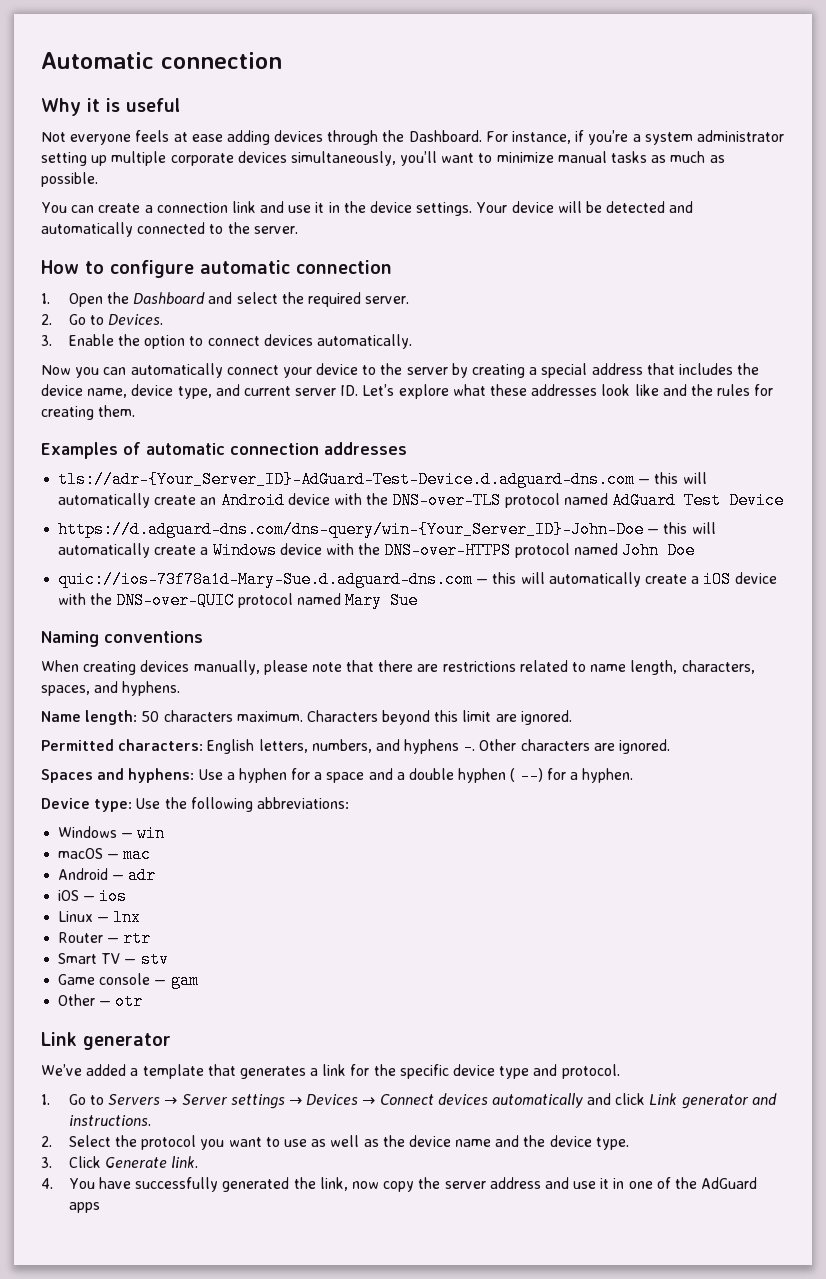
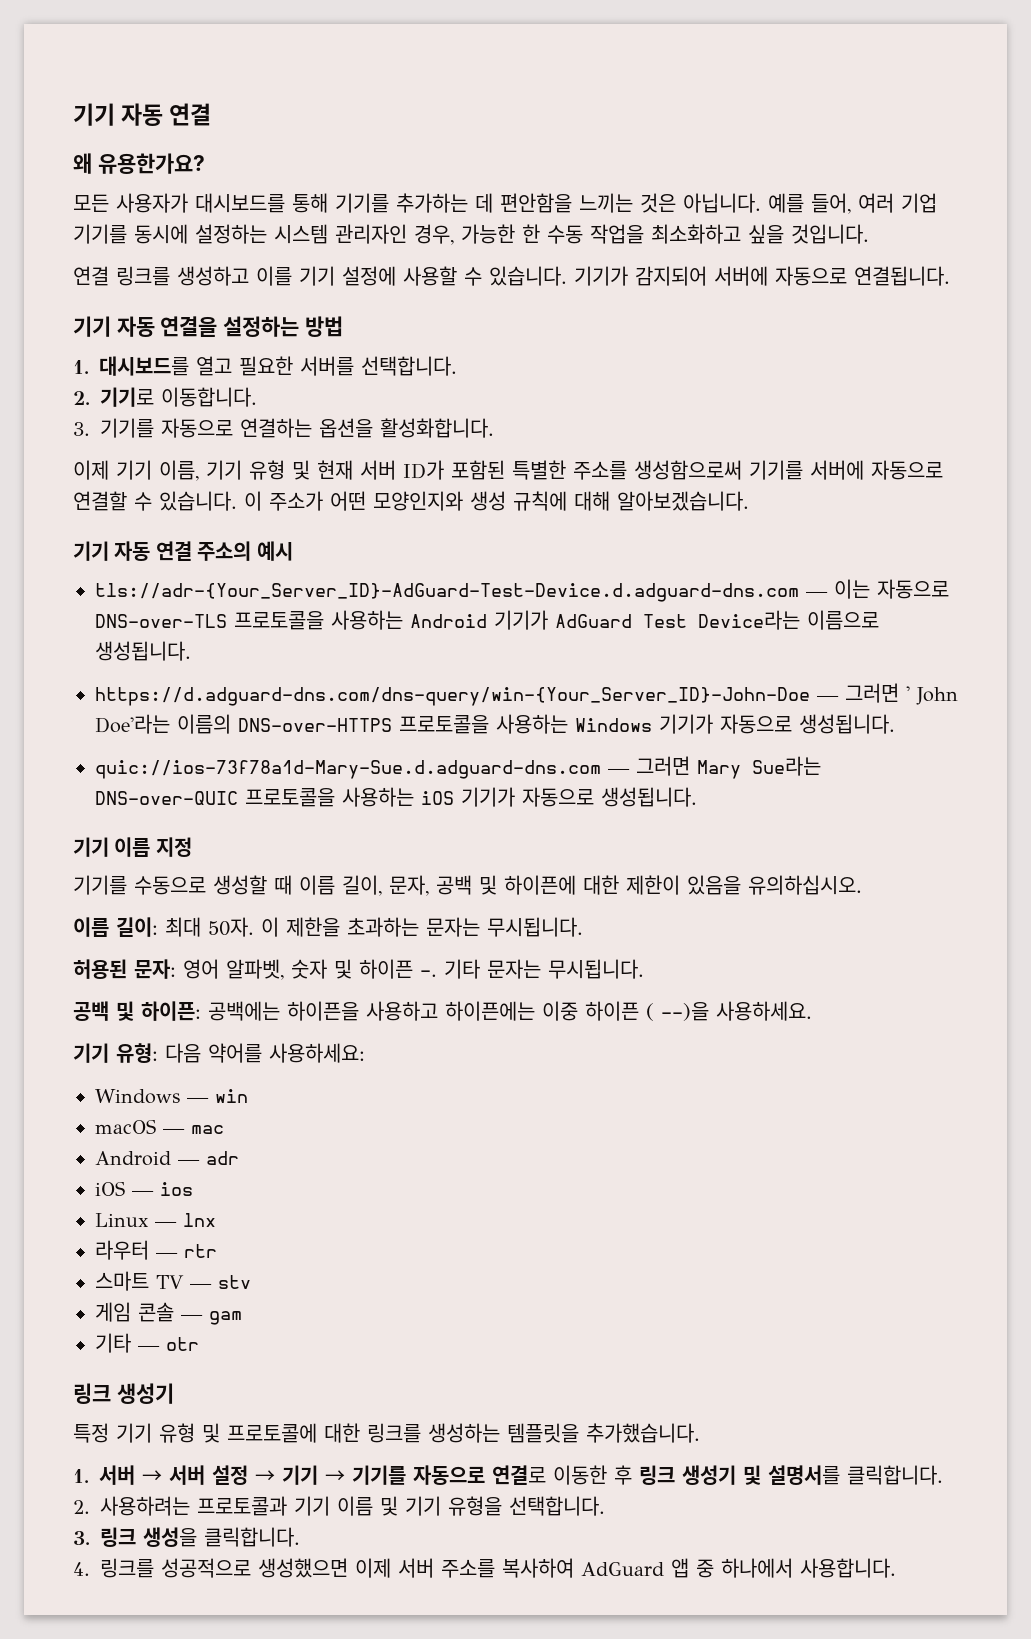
[41,52,282,69] [41,98,180,116] [41,130,784,145] [41,151,725,166] [41,172,98,187] [41,201,694,216] [41,222,298,237] [41,260,392,278] [41,292,410,307] [41,314,164,325] [41,334,412,349] [41,363,760,378] [41,384,774,399] [41,405,136,420] [41,442,407,459] [58,471,707,488] [58,492,784,509] [58,521,716,538] [58,542,695,559] [58,571,777,588] [58,592,418,609] [41,631,203,647] [41,660,755,675] [41,681,181,696] [41,710,572,725] [41,738,671,755] [41,767,634,784] [41,797,349,812] Automatic connection // Why it is useful // Not everyone feels at ease adding devices through the Dashboard. For instance, if you’re a system administrator setting up multiple corporate devices simultaneously, you’ll want to minimize manual tasks as much as possible. // You can create a connection link and use it in the device settings. Your device will be detected and automatically connected to the server. // How to configure automatic connection // 1. Open the Dashboard and select the required server. // 2. Go to Devices. // 3. Enable the option to connect devices automatically. // Now you can automatically connect your device to the server by creating a special address that includes the device name, device type, and current server ID. Let’s explore what these addresses look like and the rules for creating them. // Examples of automatic connection addresses // tls://adr-{Your_Server_ID}-AdGuard-Test-Device.d.adguard-dns.com — this will automatically create an Android device with the DNS-over-TLS protocol named AdGuard Test Device // https://d.adguard-dns.com/dns-query/win-{Your_Server_ID}-John-Doe — this will automatically create a Windows device with the DNS-over-HTTPS protocol named John Doe // quic://ios-73f78a1d-Mary-Sue.d.adguard-dns.com — this will automatically create a iOS device with the DNS-over-QUIC protocol named Mary Sue // Naming conventions // When creating devices manually, please note that there are restrictions related to name length, characters, spaces, and hyphens. // Name length: 50 characters maximum. Characters beyond this limit are ignored. // Permitted characters: English letters, numbers, and hyphens -. Other characters are ignored. // Spaces and hyphens: Use a hyphen for a space and a double hyphen ( --) for a hyphen. // Device type: Use the following abbreviations: -> [73,103,212,126] [73,153,205,174] [73,193,937,214] [73,224,869,245] [73,266,950,286] [73,316,343,337] [73,356,457,376] [73,387,257,407] [73,418,494,438] [73,460,943,481] [73,491,749,511] [73,541,293,561] [95,579,949,602] [95,610,879,630] [95,641,191,661] [95,683,958,706] [95,714,895,734] [95,756,821,779] [95,787,697,807] [73,837,192,857] [73,875,862,896] [73,917,583,937] [73,959,644,980] [73,1001,812,1021] [73,1043,365,1063] 기기 자동 연결 // 왜 유용한가요? // 모든 사용자가 대시보드를 통해 기기를 추가하는 데 편안함을 느끼는 것은 아닙니다. 예를 들어, 여러 기업 기기를 동시에 설정하는 시스템 관리자인 경우, 가능한 한 수동 작업을 최소화하고 싶을 것입니다. // 연결 링크를 생성하고 이를 기기 설정에 사용할 수 있습니다. 기기가 감지되어 서버에 자동으로 연결됩니다. // 기기 자동 연결을 설정하는 방법 // 1. 대시보드를 열고 필요한 서버를 선택합니다. // 2. 기기로 이동합니다. // 3. 기기를 자동으로 연결하는 옵션을 활성화합니다. // 이제 기기 이름, 기기 유형 및 현재 서버 ID가 포함된 특별한 주소를 생성함으로써 기기를 서버에 자동으로 연결할 수 있습니다. 이 주소가 어떤 모양인지와 생성 규칙에 대해 알아보겠습니다. // 기기 자동 연결 주소의 예시 // tls://adr-{Your_Server_ID}-AdGuard-Test-Device.d.adguard-dns.com — 이는 자동으로 DNS-over-TLS 프로토콜을 사용하는 Android 기기가 AdGuard Test Device라는 이름으로 생성됩니다. // https://d.adguard-dns.com/dns-query/win-{Your_Server_ID}-John-Doe — 그러면 ' John Doe'라는 이름의 DNS-over-HTTPS 프로토콜을 사용하는 Windows 기기가 자동으로 생성됩니다. // quic://ios-73f78a1d-Mary-Sue.d.adguard-dns.com — 그러면 Mary Sue라는 DNS-over-QUIC 프로토콜을 사용하는 iOS 기기가 자동으로 생성됩니다. // 기기 이름 지정 // 기기를 수동으로 생성할 때 이름 길이, 문자, 공백 및 하이픈에 대한 제한이 있음을 유의하십시오. // 이름 길이: 최대 50자. 이 제한을 초과하는 문자는 무시됩니다. // 허용된 문자: 영어 알파벳, 숫자 및 하이픈 -. 기타 문자는 무시됩니다. // 공백 및 하이픈: 공백에는 하이픈을 사용하고 하이픈에는 이중 하이픈 ( --)을 사용하세요. // 기기 유형: 다음 약어를 사용하세요:
[58,932,104,943] Router -> [95,1240,149,1260] 라우터
[58,953,98,964] Smart -> [95,1271,149,1291] 스마트
[58,973,151,985] Game console -> [95,1302,174,1322] 게임 콘솔
[58,994,96,1006] Other -> [95,1333,131,1353] 기타
[41,1032,171,1050] [41,1064,620,1079] [41,1093,777,1109] [68,1115,151,1126] [41,1135,629,1150] [41,1156,199,1168] [41,1177,758,1192] [68,1202,100,1213] Link generator // We’ve added a template that generates a link for the specific device type and protocol. // 1. Go to Servers → Server settings → Devices → Connect devices automatically and click Link generator and instructions. // 2. Select the protocol you want to use as well as the device name and the device type. // 3. Click Generate link. // 4. You have successfully generated the link, now copy the server address and use it in one of the AdGuard apps -> [73,1383,174,1404] [73,1423,700,1443] [73,1465,943,1485] [73,1496,605,1516] [73,1527,300,1547] [73,1558,896,1578] 링크 생성기 // 특정 기기 유형 및 프로토콜에 대한 링크를 생성하는 템플릿을 추가했습니다. // 1. 서버 → 서버 설정 → 기기 → 기기를 자동으로 연결로 이동한 후 링크 생성기 및 설명서를 클릭합니다. // 2. 사용하려는 프로토콜과 기기 이름 및 기기 유형을 선택합니다. // 3. 링크 생성을 클릭합니다. // 4. 링크를 성공적으로 생성했으면 이제 서버 주소를 복사하여 AdGuard 앱 중 하나에서 사용합니다.

